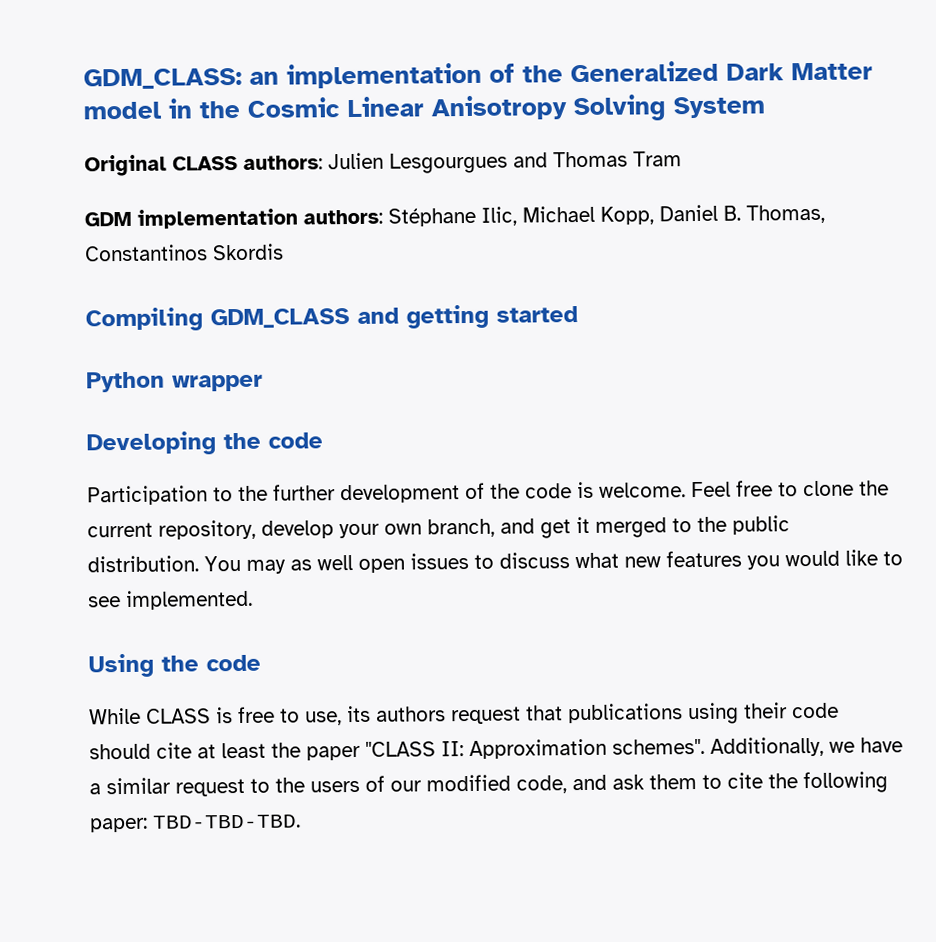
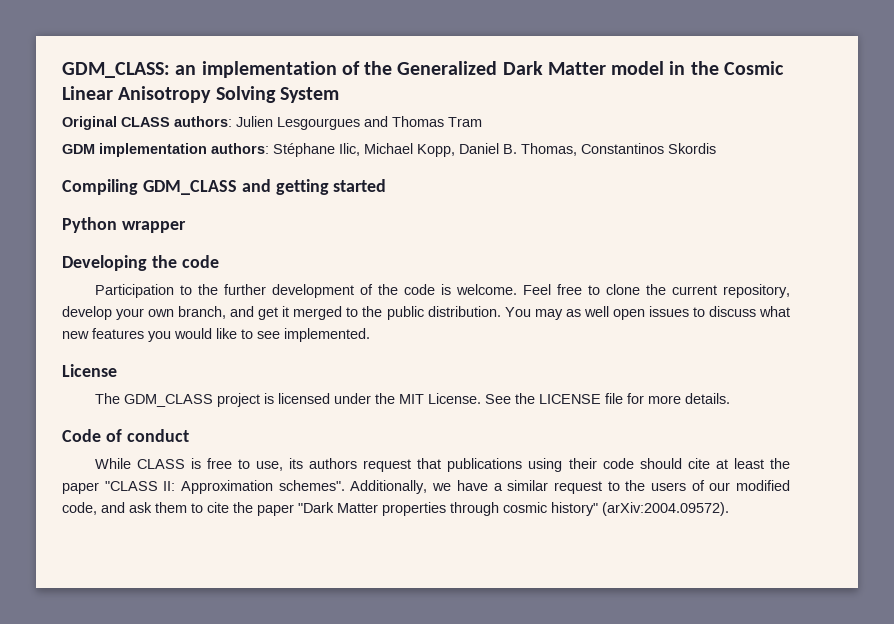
[88,653,261,678] Using the code -> [62,364,117,377] [94,393,730,407] [62,429,189,442] License // The GDM_CLASS project is licensed under the MIT License. See the LICENSE file for more details. // Code of conduct
[803,771,888,794] [90,814,301,833] following paper: TBD-TBD-TBD. -> [257,502,729,516] paper "Dark Matter properties through cosmic history" (arXiv:2004.09572).

